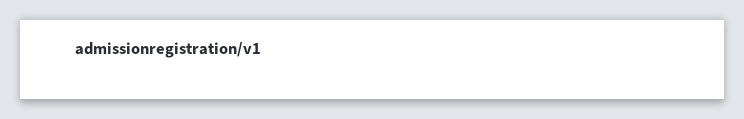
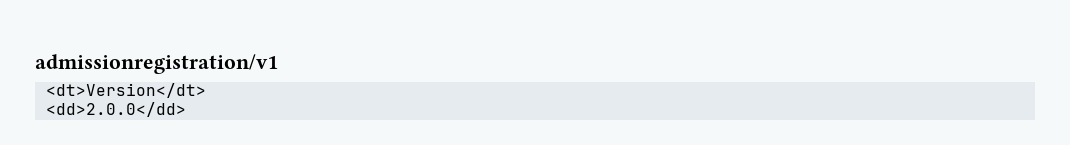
(261, 50) none -> [45,83,206,98] [45,102,186,117] // <dt>Version</dt> // <dd>2.0.0</dd>

